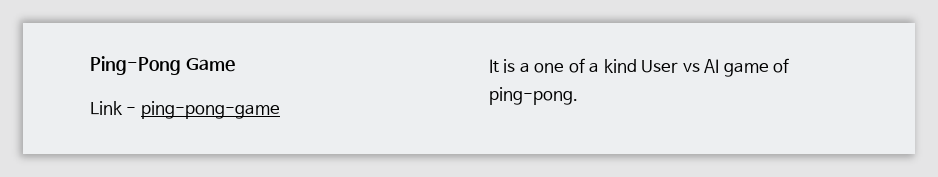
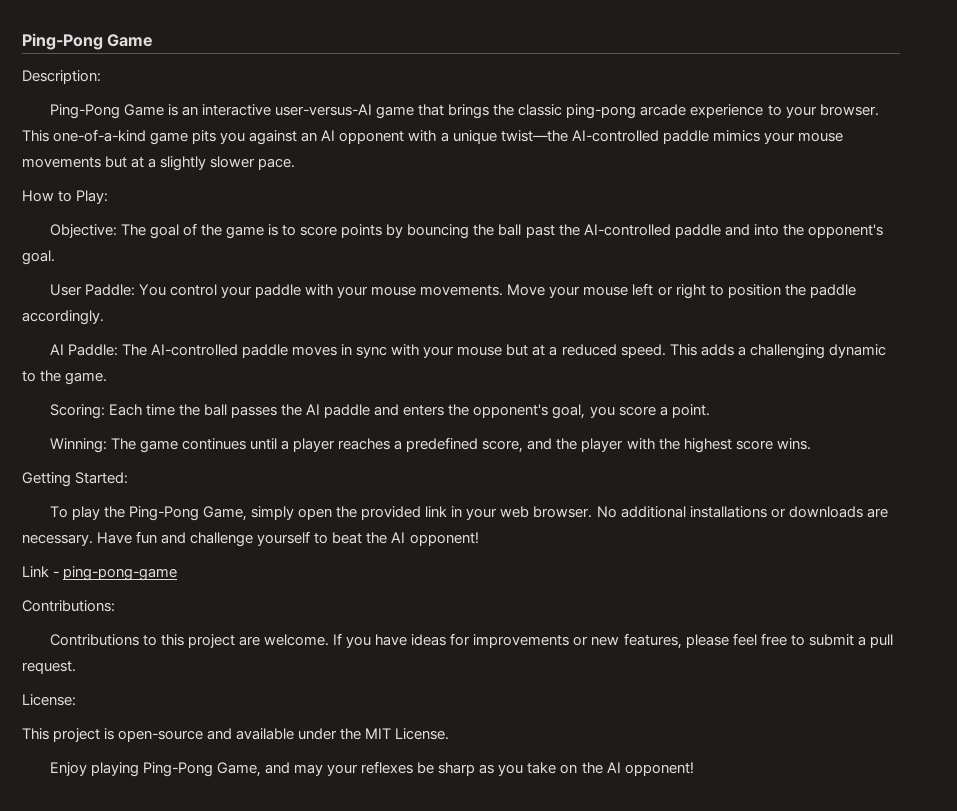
[90,101,280,119] [489,58,790,77] [489,87,578,105] Link - ping-pong-game // It is a one of a kind User vs AI game of ping-pong. -> [22,70,101,84] [49,104,879,119] [22,129,843,145] [22,156,296,171] [22,190,109,204] [49,223,883,239] [22,250,55,265] [49,283,856,299] [22,310,104,325] [49,344,886,359] [22,370,108,385] [49,404,710,419] [49,437,811,453] [22,472,129,487] [49,506,888,521] [22,531,479,547] [22,566,178,581] [22,600,115,612] [49,633,893,649] [22,661,76,674] [22,694,76,706] [22,728,450,742] [49,761,694,777] Description: // Ping-Pong Game is an interactive user-versus-AI game that brings the classic ping-pong arcade experience to your browser. This one-of-a-kind game pits you against an AI opponent with a unique twist—the AI-controlled paddle mimics your mouse movements but at a slightly slower pace. // How to Play: // Objective: The goal of the game is to score points by bouncing the ball past the AI-controlled paddle and into the opponent's goal. // User Paddle: You control your paddle with your mouse movements. Move your mouse left or right to position the paddle accordingly. // AI Paddle: The AI-controlled paddle moves in sync with your mouse but at a reduced speed. This adds a challenging dynamic to the game. // Scoring: Each time the ball passes the AI paddle and enters the opponent's goal, you score a point. // Winning: The game continues until a player reaches a predefined score, and the player with the highest score wins. // Getting Started: // To play the Ping-Pong Game, simply open the provided link in your web browser. No additional installations or downloads are necessary. Have fun and challenge yourself to beat the AI opponent! // Link - ping-pong-game // Contributions: // Contributions to this project are welcome. If you have ideas for improvements or new features, please feel free to submit a pull request. // License: // This project is open-source and available under the MIT License. // Enjoy playing Ping-Pong Game, and may your reflexes be sharp as you take on the AI opponent!

